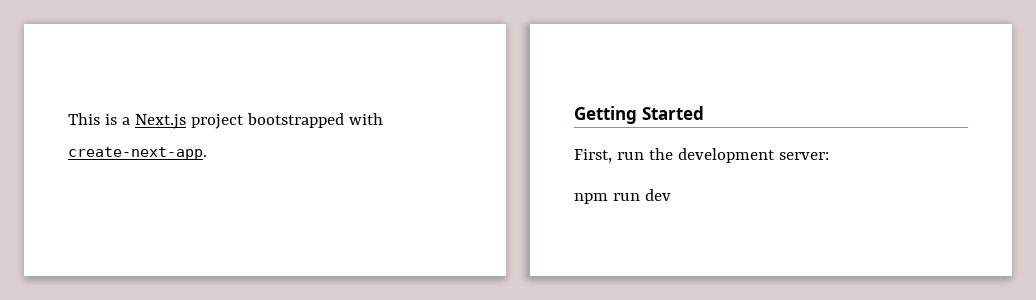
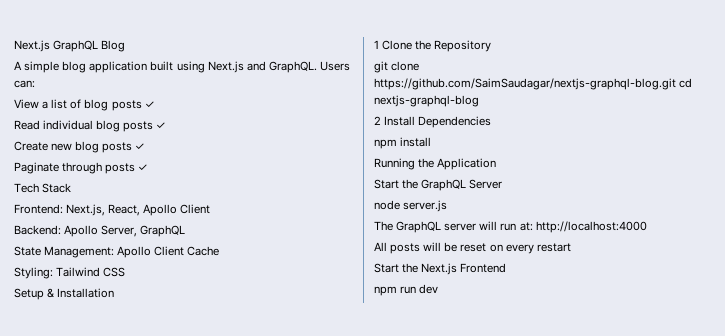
[68,113,383,129] [68,147,207,160] [574,106,704,124] [574,148,829,163] This is a Next.js project bootstrapped with create-next-app. // Getting Started // First, run the development server: -> [14,40,126,52] [14,61,350,73] [14,80,35,88] [14,99,155,111] [14,120,167,132] [14,141,146,153] [14,162,149,174] [14,183,72,193] [14,204,211,216] [14,225,186,237] [14,246,220,258] [14,267,126,279] [14,288,115,300] [374,40,492,52] [374,61,420,73] [374,78,693,90] [374,95,479,107] [374,116,492,128] [374,137,432,149] [374,158,497,170] [374,179,503,191] [374,200,448,212] [374,221,647,233] [374,242,571,254] [374,263,507,275] Next.js GraphQL Blog // A simple blog application built using Next.js and GraphQL. Users can: // View a list of blog posts ✓ // Read individual blog posts ✓ // Create new blog posts ✓ // Paginate through posts ✓ // Tech Stack // Frontend: Next.js, React, Apollo Client // Backend: Apollo Server, GraphQL // State Management: Apollo Client Cache // Styling: Tailwind CSS // Setup & Installation // 1 Clone the Repository // git clone https://github.com/SaimSaudagar/nextjs-graphql-blog.git cd nextjs-graphql-blog // 2 Install Dependencies // npm install // Running the Application // Start the GraphQL Server // node server.js // The GraphQL server will run at: http://localhost:4000 // All posts will be reset on every restart // Start the Next.js Frontend

